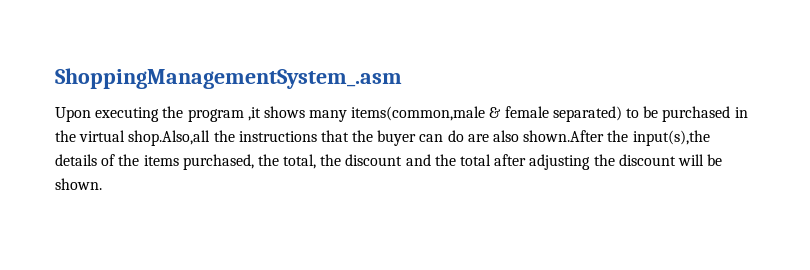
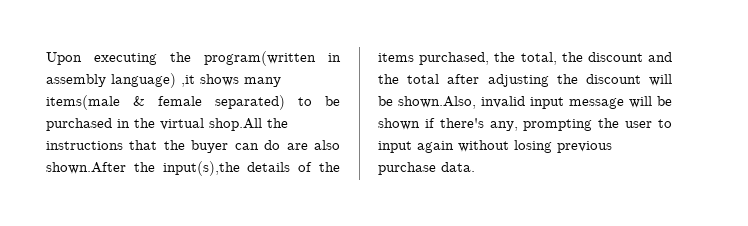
[55,68,402,89] ShoppingManagementSystem_.asm // -> (46, 58) none
[187,109,244,122] program -> [204,51,341,66] [46,73,176,88] program(written in assembly language)
[351,106,486,121] items(common,male -> [46,95,120,110] items(male
[128,130,211,146] shop.Also,all -> [209,118,262,131] shop.All
[55,178,102,190] shown. -> [398,96,672,109] [378,118,672,131] [378,140,612,153] [378,162,475,175] shown.Also, invalid input message will be shown if there's any, prompting the user to input again without losing previous purchase data.

